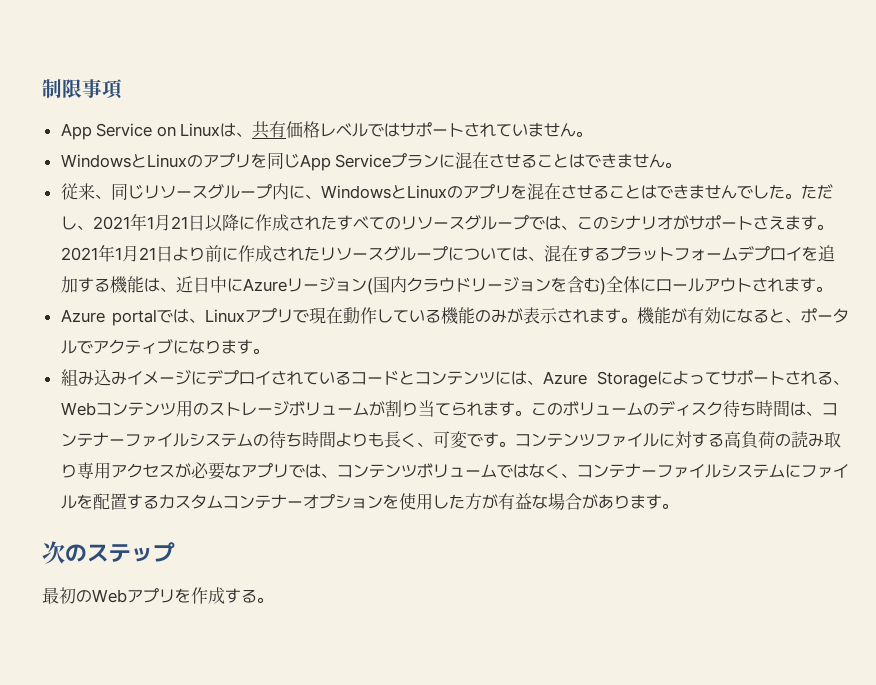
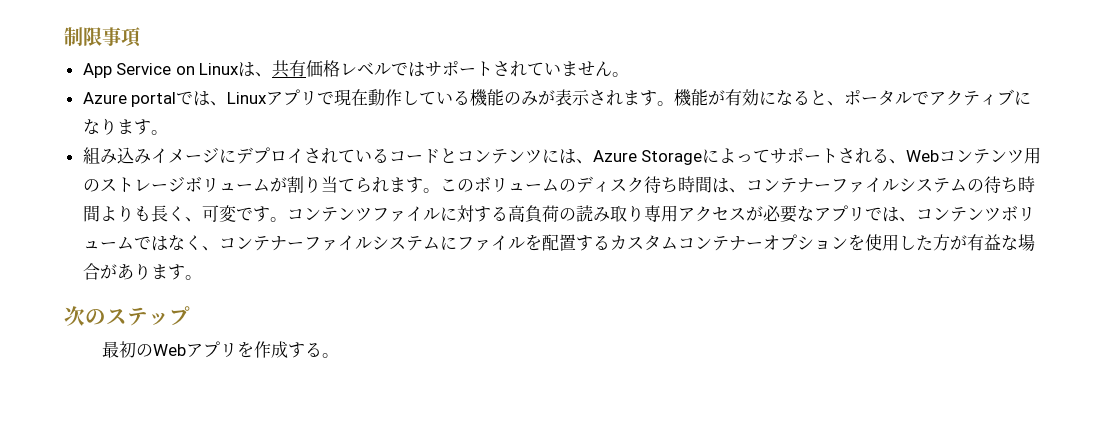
[60,152,682,171] [60,183,833,200] [60,213,833,232] [60,244,835,262] [60,276,832,295] // WindowsとLinuxのアプリを同じApp Serviceプランに混在させることはできません。 // 従来、同じリソースグループ内に、WindowsとLinuxのアプリを混在させることはできませんでした。ただし、2021年1月21日以降に作成されたすべてのリソースグループでは、このシナリオがサポートさえます。2021年1月21日より前に作成されたリソースグループについては、混在するプラットフォームデプロイを追加する機能は、近日中にAzureリージョン(国内クラウドリージョンを含む)全体にロールアウトされます。 -> (630, 74) none

